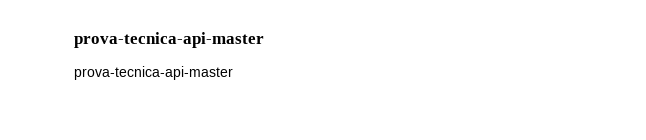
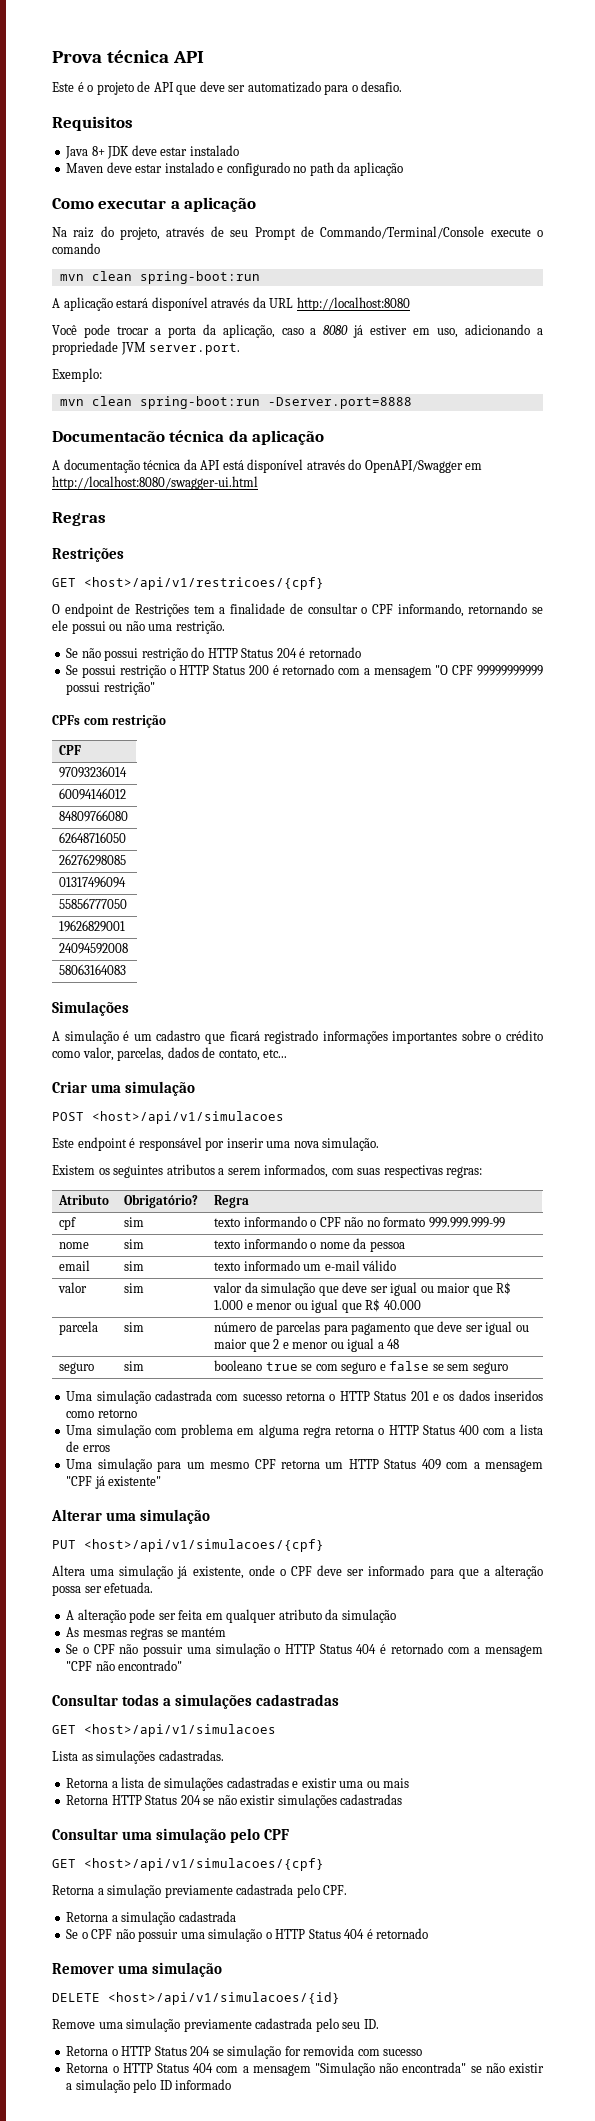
[74,32,264,48] [74,66,233,80] prova-tecnica-api-master // prova-tecnica-api-master -> [52,50,204,63] [52,81,403,95] [52,116,133,131] [65,145,239,159] [66,162,403,176] [52,197,257,212] [52,226,543,240] [52,243,100,254] [59,271,260,284] [52,297,410,311] [52,324,543,338] [52,341,241,355] [52,368,102,382] [59,396,412,409] [52,430,325,445] [52,459,483,473] [52,476,258,490] [52,512,106,526] [52,547,124,562] [52,577,324,590] [52,603,543,617] [52,620,225,634] [66,647,361,661] [66,664,544,678] [66,682,155,695] [52,715,167,728] [59,745,82,755] [59,766,128,778] [59,788,127,800] [59,810,129,822] [59,832,127,843] [59,854,127,866] [59,876,127,888] [59,898,128,909] [59,920,126,932] [59,943,129,954] [59,964,127,975] [52,1001,129,1016] [52,1030,543,1044] [52,1047,288,1061] [52,1081,195,1096] [52,1111,284,1124] [52,1137,380,1151] [52,1164,483,1178] [58,1194,110,1205] [124,1194,199,1208] [214,1195,250,1208] [59,1217,77,1230] [124,1217,145,1227] [214,1216,505,1228] [59,1242,90,1249] [124,1239,145,1249] [214,1238,405,1252] [59,1260,91,1271] [124,1261,145,1271] [214,1260,397,1271] [58,1282,88,1293] [124,1283,145,1293] [213,1282,512,1296] [214,1299,421,1313] [59,1321,99,1335] [124,1322,145,1332] [214,1321,529,1335] [214,1338,400,1352] [59,1362,95,1374] [124,1361,145,1371] [214,1360,508,1374] [66,1390,544,1404] [66,1409,137,1418] [66,1424,544,1438] [66,1441,110,1452] [66,1458,543,1472] [66,1476,162,1489] [51,1509,210,1524] [52,1539,324,1552] [52,1565,544,1579] [52,1582,154,1596] [66,1609,396,1623] [66,1627,227,1640] [66,1643,543,1657] [66,1660,183,1671] [52,1694,339,1709] [52,1724,276,1737] [52,1750,224,1764] [66,1777,410,1791] [66,1794,403,1808] [52,1828,289,1843] [52,1858,324,1871] [52,1884,348,1898] [66,1911,236,1925] [66,1928,429,1942] [52,1962,222,1977] [52,1992,340,2005] [52,2018,379,2032] [66,2045,423,2059] [66,2062,544,2076] [66,2079,232,2093] Prova técnica API // Este é o projeto de API que deve ser automatizado para o desafio. // Requisitos // Java 8+ JDK deve estar instalado // Maven deve estar instalado e configurado no path da aplicação // Como executar a aplicação // Na raiz do projeto, através de seu Prompt de Commando/Terminal/Console execute o comando // mvn clean spring-boot:run // A aplicação estará disponível através da URL http://localhost:8080 // Você pode trocar a porta da aplicação, caso a 8080 já estiver em uso, adicionando a propriedade JVM server.port. // Exemplo: // mvn clean spring-boot:run -Dserver.port=8888 // Documentacão técnica da aplicação // A documentação técnica da API está disponível através do OpenAPI/Swagger em http://localhost:8080/swagger-ui.html // Regras // Restrições // GET <host>/api/v1/restricoes/{cpf} // O endpoint de Restrições tem a finalidade de consultar o CPF informando, retornando se ele possui ou não uma restrição. // Se não possui restrição do HTTP Status 204 é retornado // Se possui restrição o HTTP Status 200 é retornado com a mensagem "O CPF 99999999999 possui restrição" // CPFs com restrição // CPF // 97093236014 // 60094146012 // 84809766080 // 62648716050 // 26276298085 // 01317496094 // 55856777050 // 19626829001 // 24094592008 // 58063164083 // Simulações // A simulação é um cadastro que ficará registrado informações importantes sobre o crédito como valor, parcelas, dados de contato, etc... // Criar uma simulação // POST <host>/api/v1/simulacoes // Este endpoint é responsável por inserir uma nova simulação. // Existem os seguintes atributos a serem informados, com suas respectivas regras: // Atributo | Obrigatório? | Regra // cpf | sim | texto informando o CPF não no formato 999.999.999-99 // nome | sim | texto informando o nome da pessoa // email | sim | texto informado um e-mail válido // valor | sim | valor da simulação que deve ser igual ou maior que R$ 1.000 e menor ou igual que R$ 40.000 // parcela | sim | número de parcelas para pagamento que deve ser igual ou maior que 2 e menor ou igual a 48 // seguro | sim | booleano true se com seguro e false se sem seguro // Uma simulação cadastrada com sucesso retorna o HTTP Status 201 e os dados inseridos como retorno // Uma simulação com problema em alguma regra retorna o HTTP Status 400 com a lista de erros // Uma simulação para um mesmo CPF retorna um HTTP Status 409 com a mensagem "CPF já existente" // Alterar uma simulação // PUT <host>/api/v1/simulacoes/{cpf} // Altera uma simulação já existente, onde o CPF deve ser informado para que a alteração possa ser efetuada. // A alteração pode ser feita em qualquer atributo da simulação // As mesmas regras se mantém // Se o CPF não possuir uma simulação o HTTP Status 404 é retornado com a mensagem "CPF não encontrado" // Consultar todas a simulações cadastradas // GET <host>/api/v1/simulacoes // Lista as simulações cadastradas. // Retorna a lista de simulações cadastradas e existir uma ou mais // Retorna HTTP Status 204 se não existir simulações cadastradas // Consultar uma simulação pelo CPF // GET <host>/api/v1/simulacoes/{cpf} // Retorna a simulação previamente cadastrada pelo CPF. // Retorna a simulação cadastrada // Se o CPF não possuir uma simulação o HTTP Status 404 é retornado // Remover uma simulação // DELETE <host>/api/v1/simulacoes/{id} // Remove uma simulação previamente cadastrada pelo seu ID. // Retorna o HTTP Status 204 se simulação for removida com sucesso // Retorna o HTTP Status 404 com a mensagem "Simulação não encontrada" se não existir a simulação pelo ID informado

